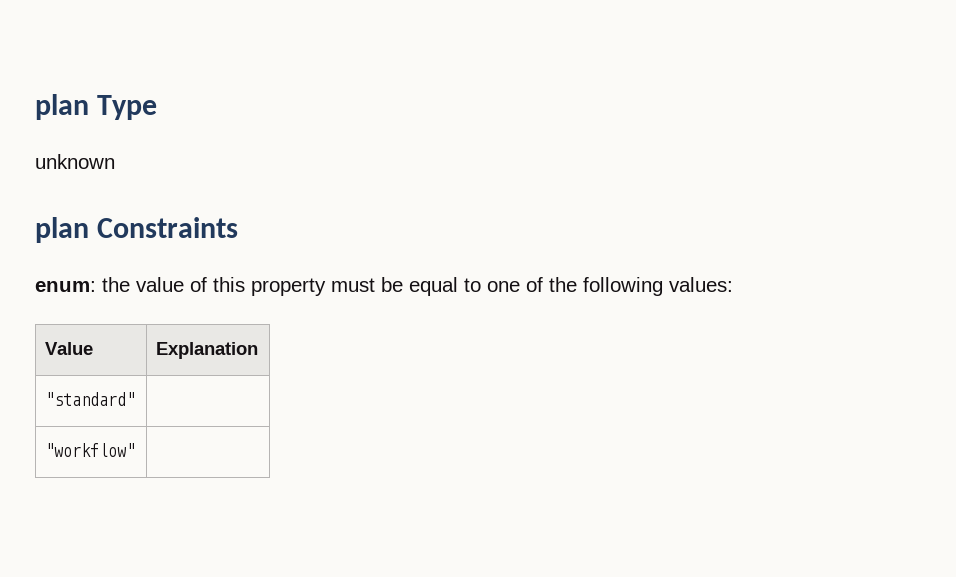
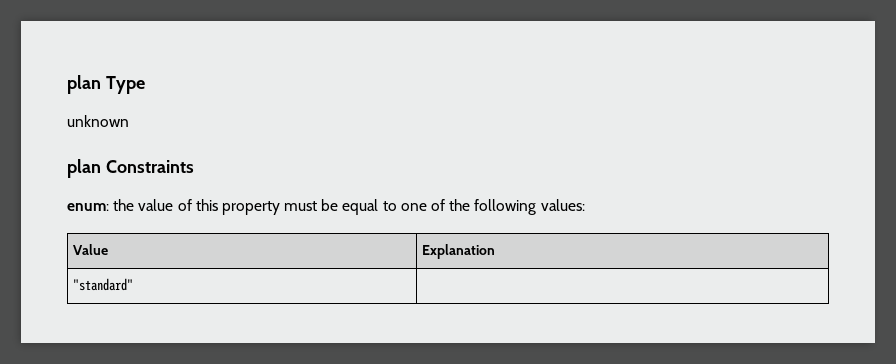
[45,443,136,457] // "workflow" | -> (134, 284) none

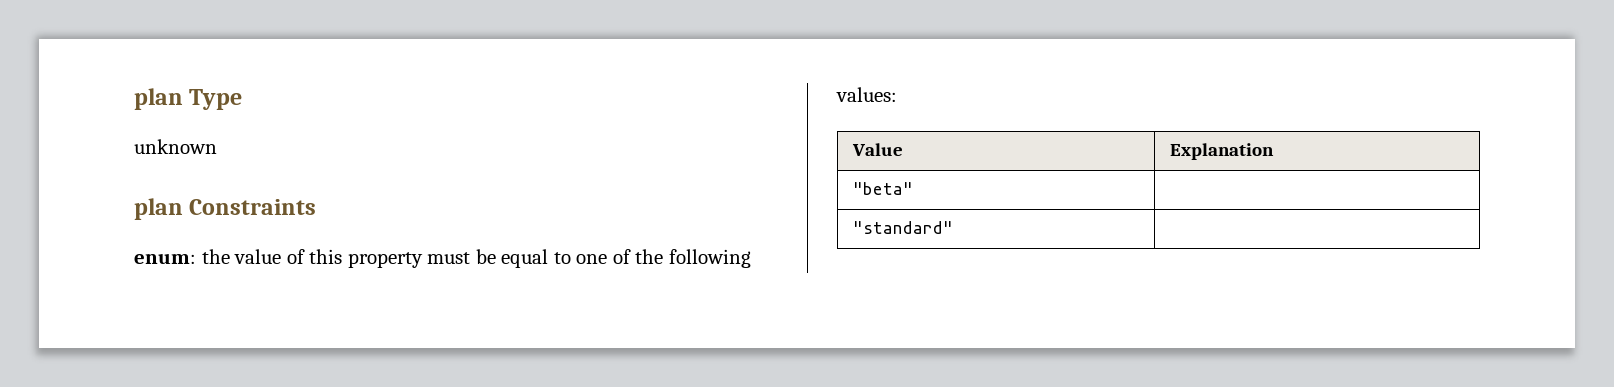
(496, 251) none -> [853,182,914,195] // "beta" |

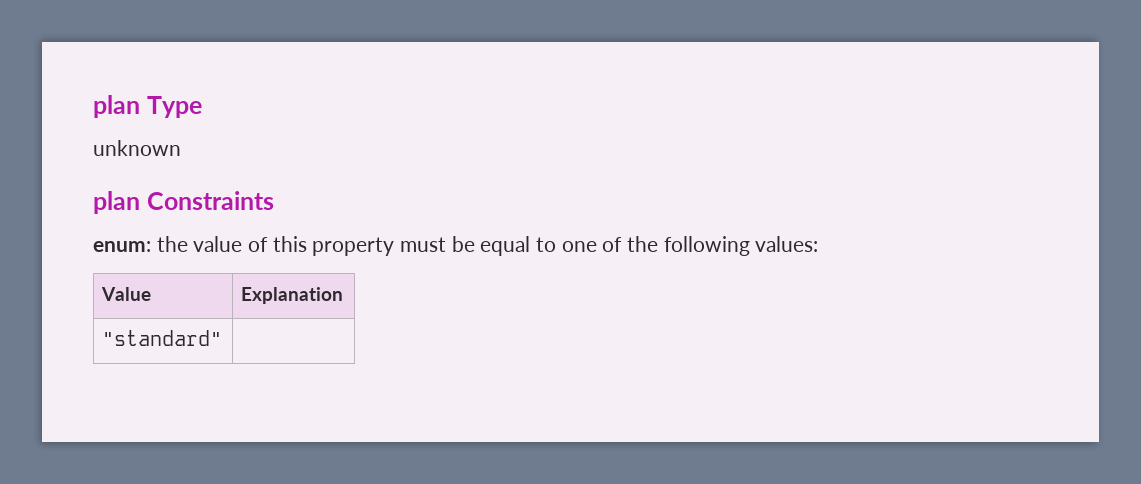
[853,182,914,195] // "beta" | -> (344, 295) none

